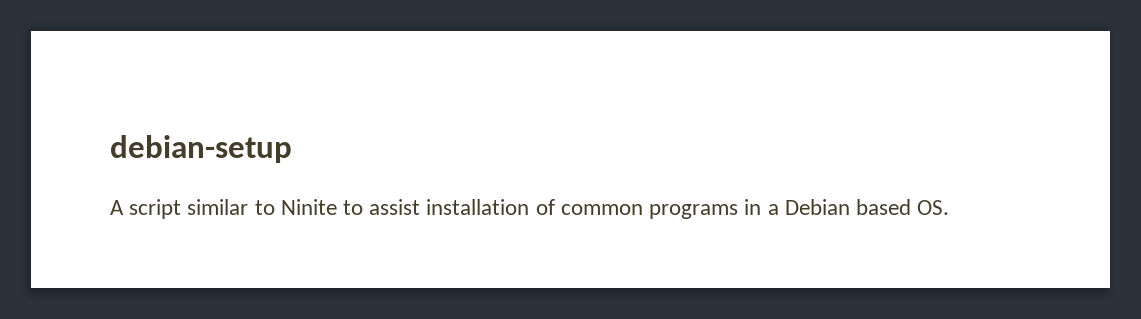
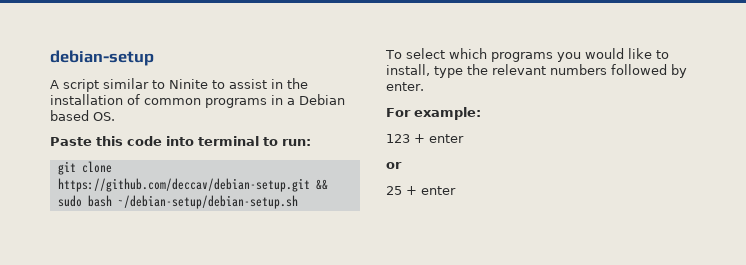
(421, 207) none -> [271,78,308,89] in the
(950, 207) none -> [50,136,311,146] [57,161,112,175] [57,178,328,192] [57,195,298,209] [385,48,669,62] [386,64,687,78] [386,82,424,91] [386,107,481,120] [386,134,464,143] [386,162,402,169] [386,186,456,195] // Paste this code into terminal to run: // git clone https://github.com/deccav/debian-setup.git && sudo bash ~/debian-setup/debian-setup.sh // To select which programs you would like to install, type the relevant numbers followed by enter. // For example: // 123 + enter // or // 25 + enter

